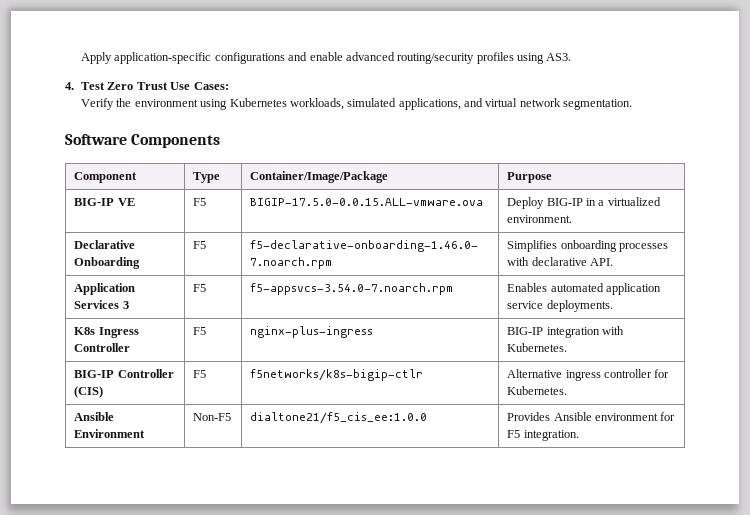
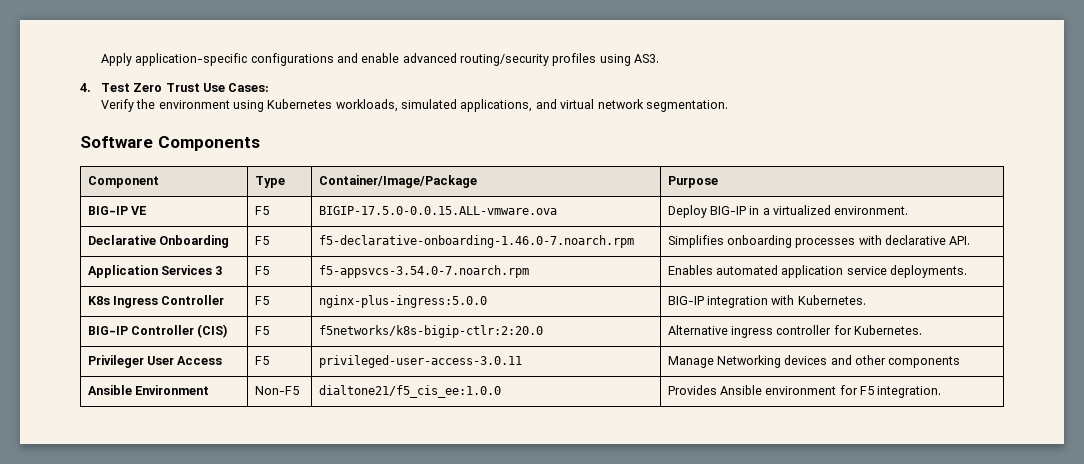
[250,326,374,338] nginx-plus-ingress -> [318,295,487,308] nginx-plus-ingress:5.0.0
[250,369,424,381] f5networks/k8s-bigip-ctlr -> [318,325,543,338] f5networks/k8s-bigip-ctlr:2:20.0
(568, 390) none -> [87,355,223,368] [254,356,269,365] [318,355,522,368] [667,355,961,368] // Privileger User Access | F5 | privileged-user-access-3.0.11 | Manage Networking devices and other components

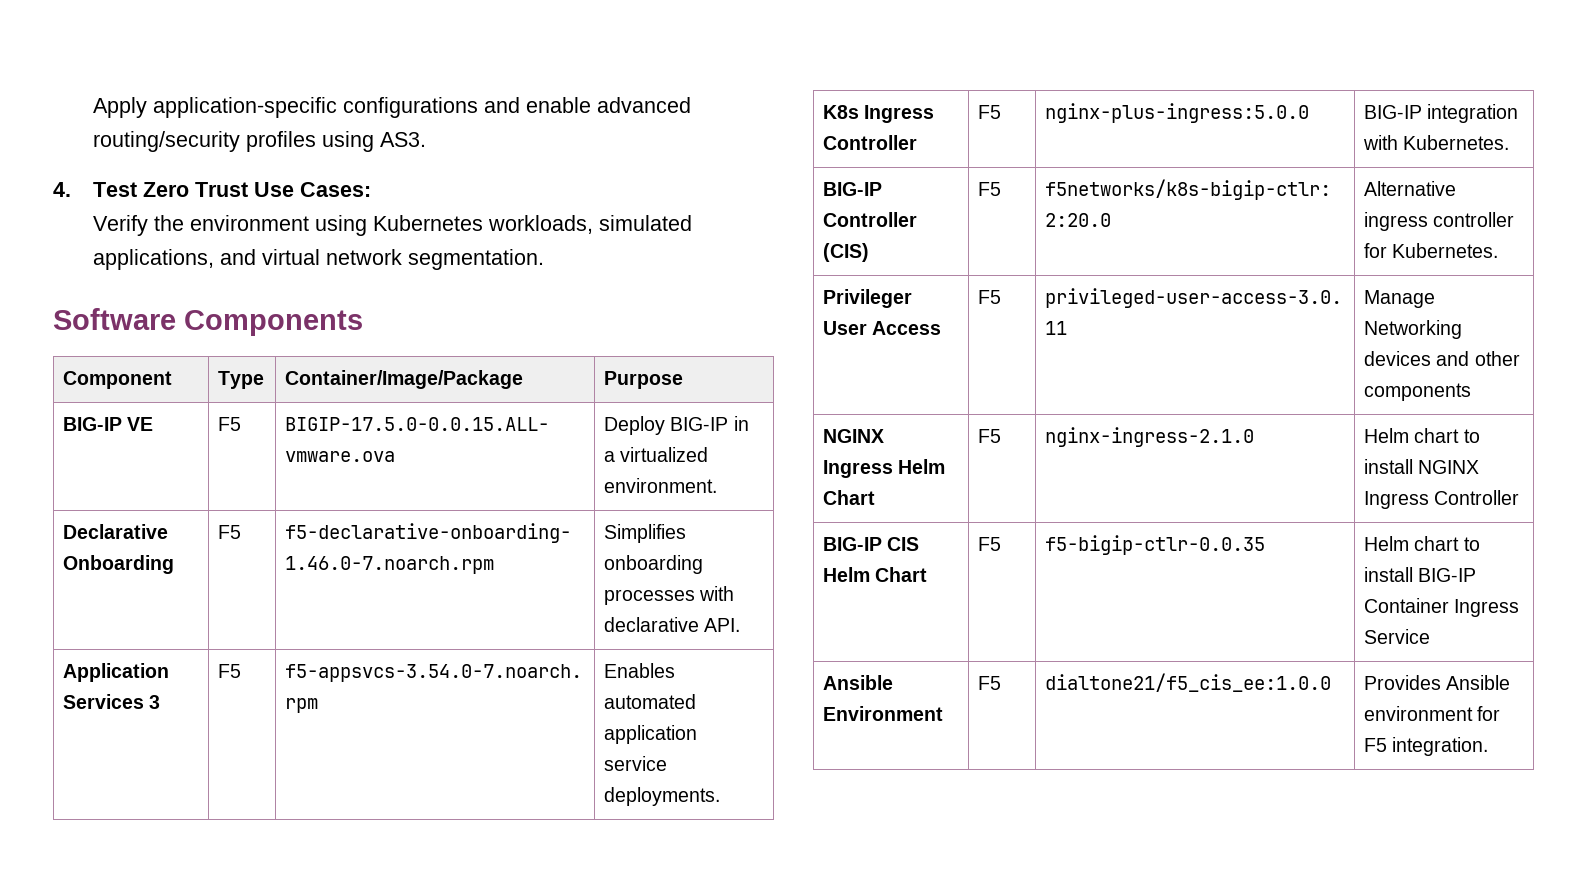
(961, 362) none -> [823,429,885,443] [823,459,946,478] [823,490,876,505] [978,429,1002,443] [1045,427,1255,447] [1364,428,1480,443] [1364,459,1480,474] [1364,490,1520,509] [823,537,920,551] [823,567,928,582] [978,537,1002,551] [1045,535,1266,555] [1364,536,1480,551] [1364,567,1477,582] [1364,598,1520,617] [1364,629,1431,644] // NGINX Ingress Helm Chart | F5 | nginx-ingress-2.1.0 | Helm chart to install NGINX Ingress Controller // BIG-IP CIS Helm Chart | F5 | f5-bigip-ctlr-0.0.35 | Helm chart to install BIG-IP Container Ingress Service
[254,386,299,395] Non-F5 -> [978,676,1002,690] F5

